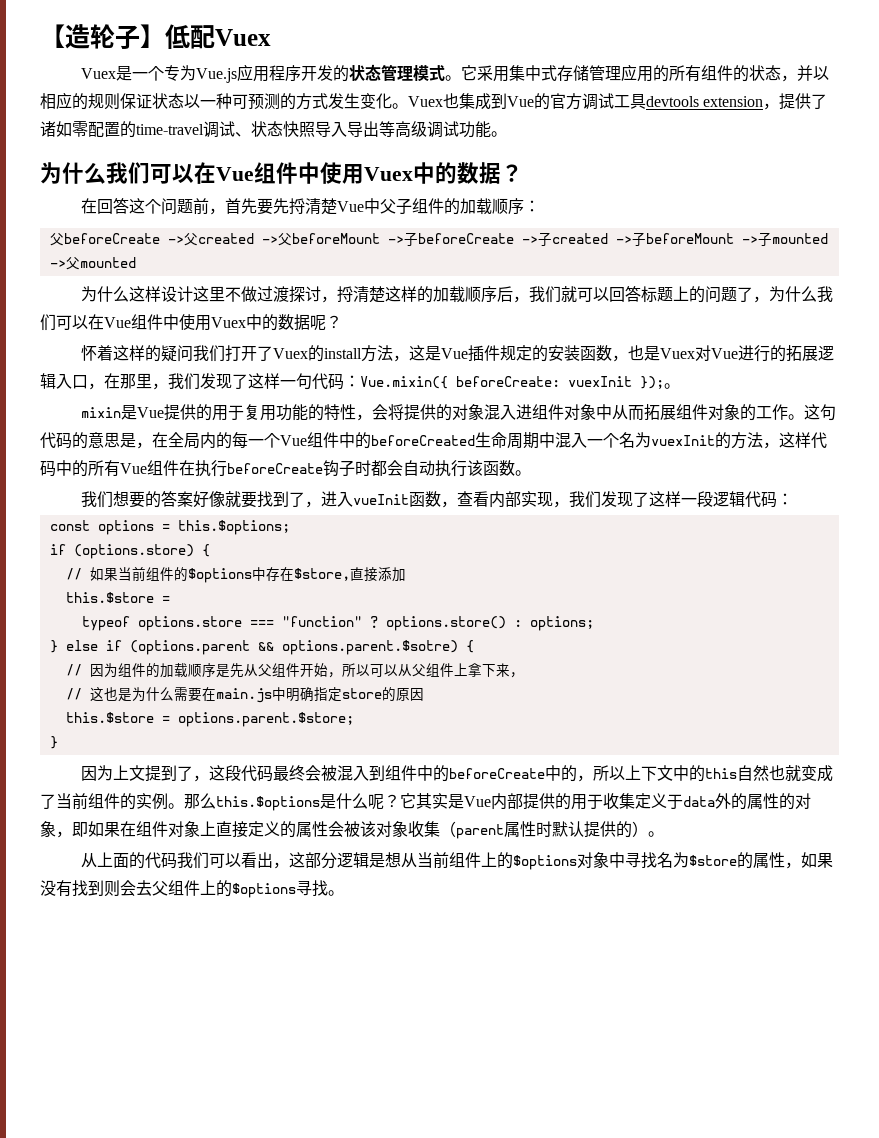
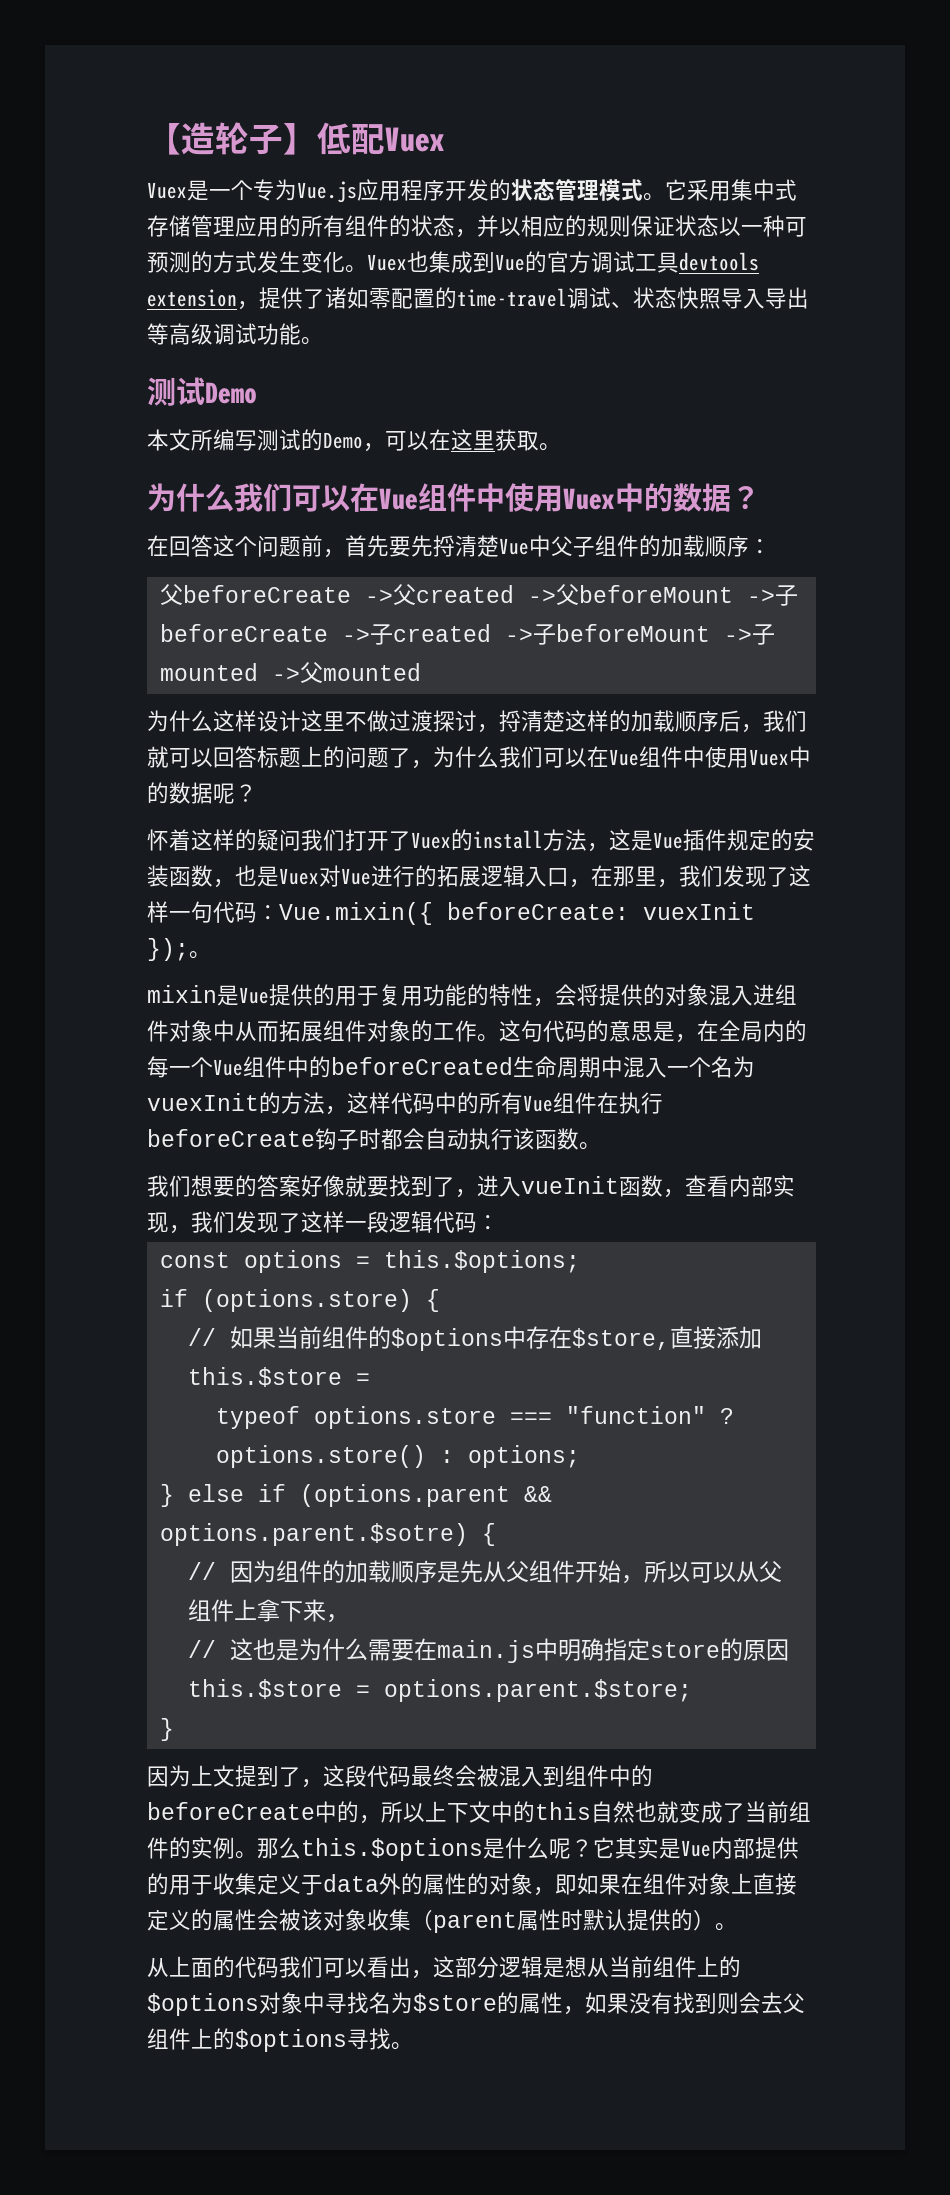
(507, 134) none -> [147,377,257,406] [147,429,561,452] // 测试Demo // 本文所编写测试的Demo，可以在这里获取。

